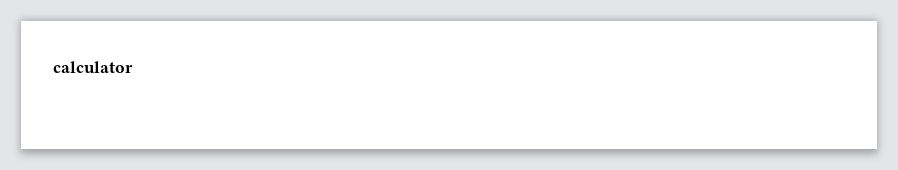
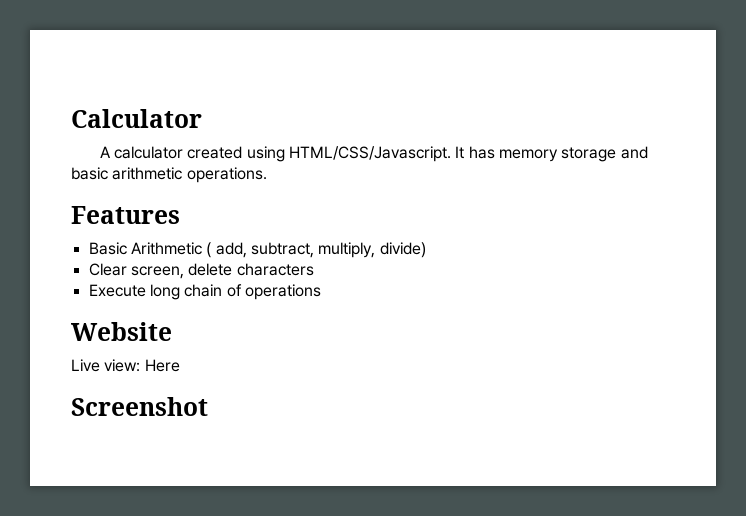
[53,61,133,73] calculator -> [71,109,202,128] [99,146,648,162] [71,167,267,183] [71,206,180,224] [88,242,426,258] [88,263,314,279] [88,284,321,300] [71,322,172,341] [71,359,180,372] [71,397,208,416] Calculator // A calculator created using HTML/CSS/Javascript. It has memory storage and basic arithmetic operations. // Features // Basic Arithmetic ( add, subtract, multiply, divide) // Clear screen, delete characters // Execute long chain of operations // Website // Live view: Here // Screenshot

